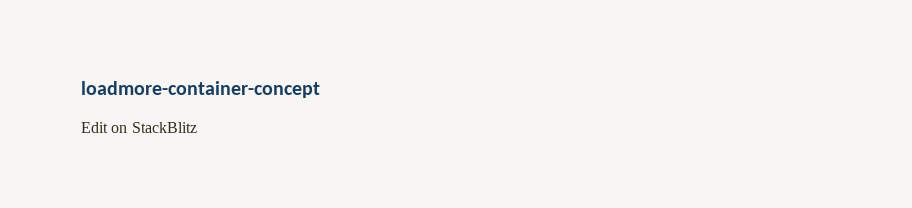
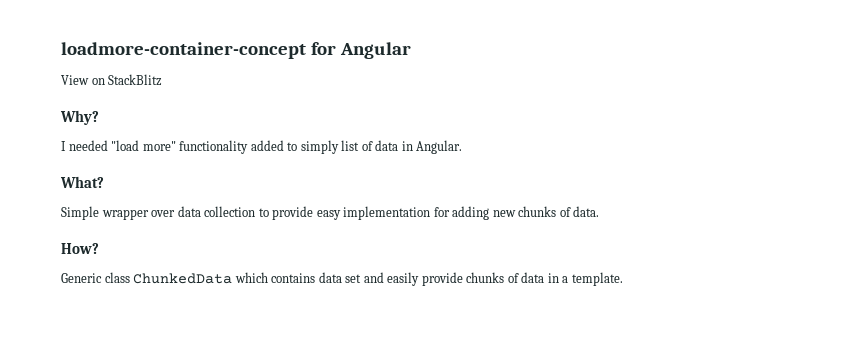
[81,122,108,133] // Edit -> [310,42,411,59] [61,75,89,85] for Angular // View
(197, 127) none -> [60,110,99,125] [61,140,463,154] [60,176,104,188] [61,206,600,220] [61,243,99,254] [61,272,623,286] // Why? // I needed "load more" functionality added to simply list of data in Angular. // What? // Simple wrapper over data collection to provide easy implementation for adding new chunks of data. // How? // Generic class ChunkedData which contains data set and easily provide chunks of data in a template.

